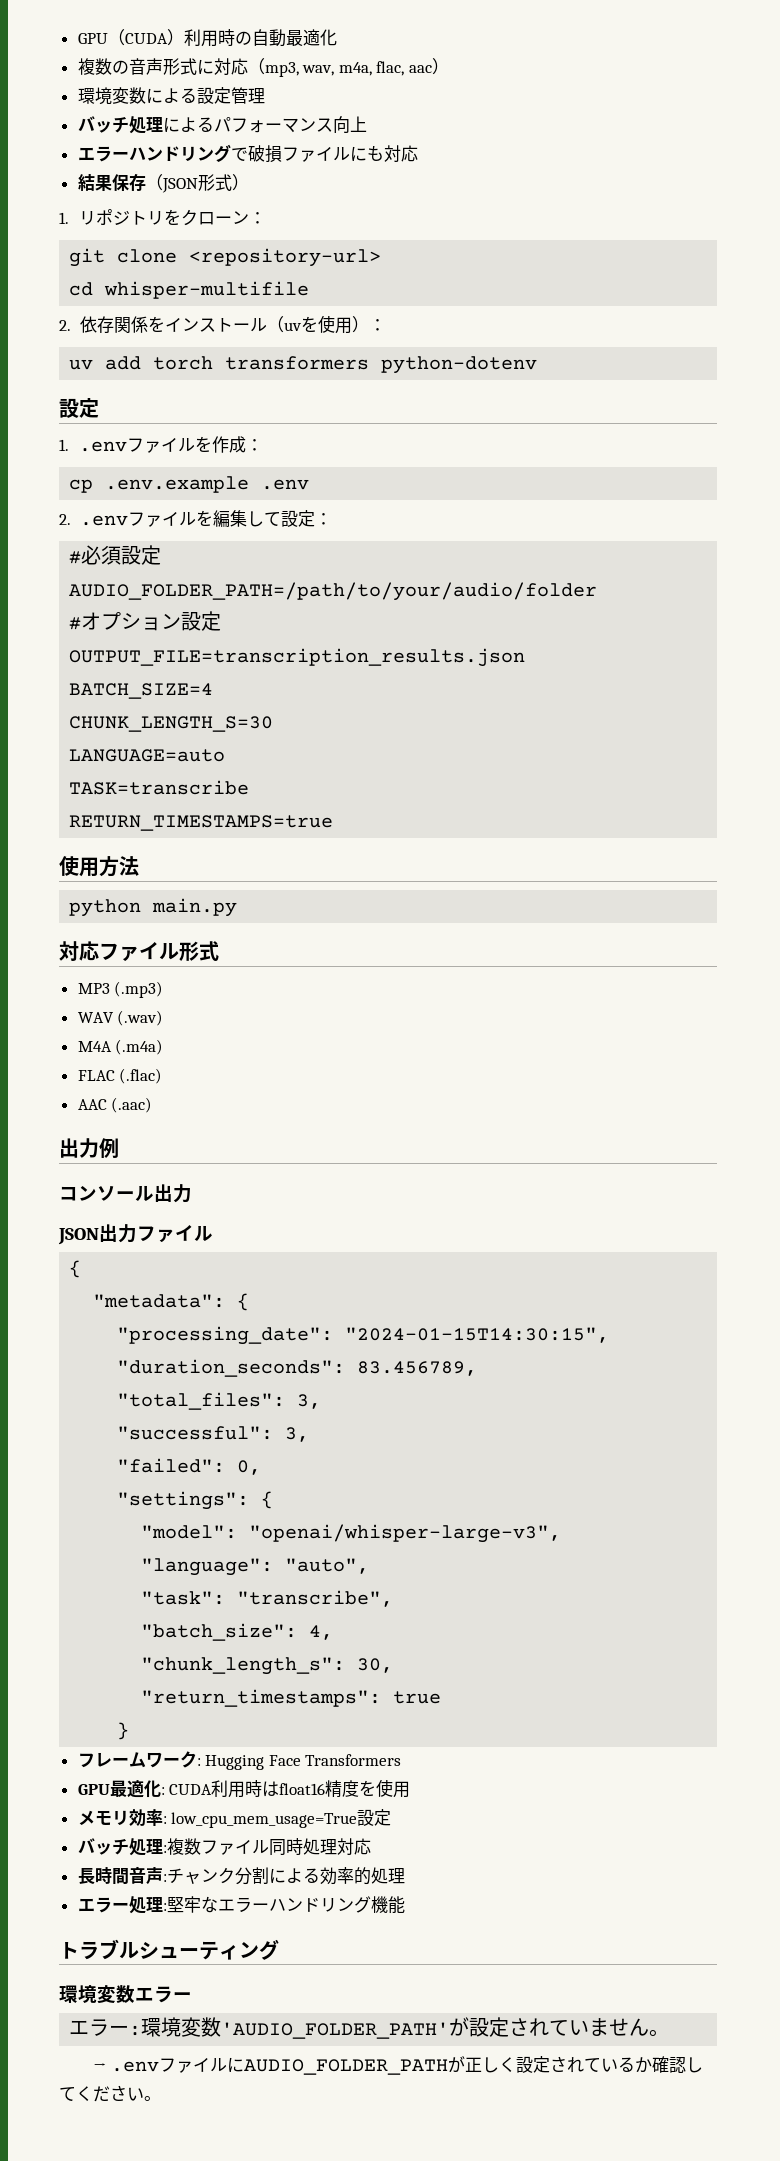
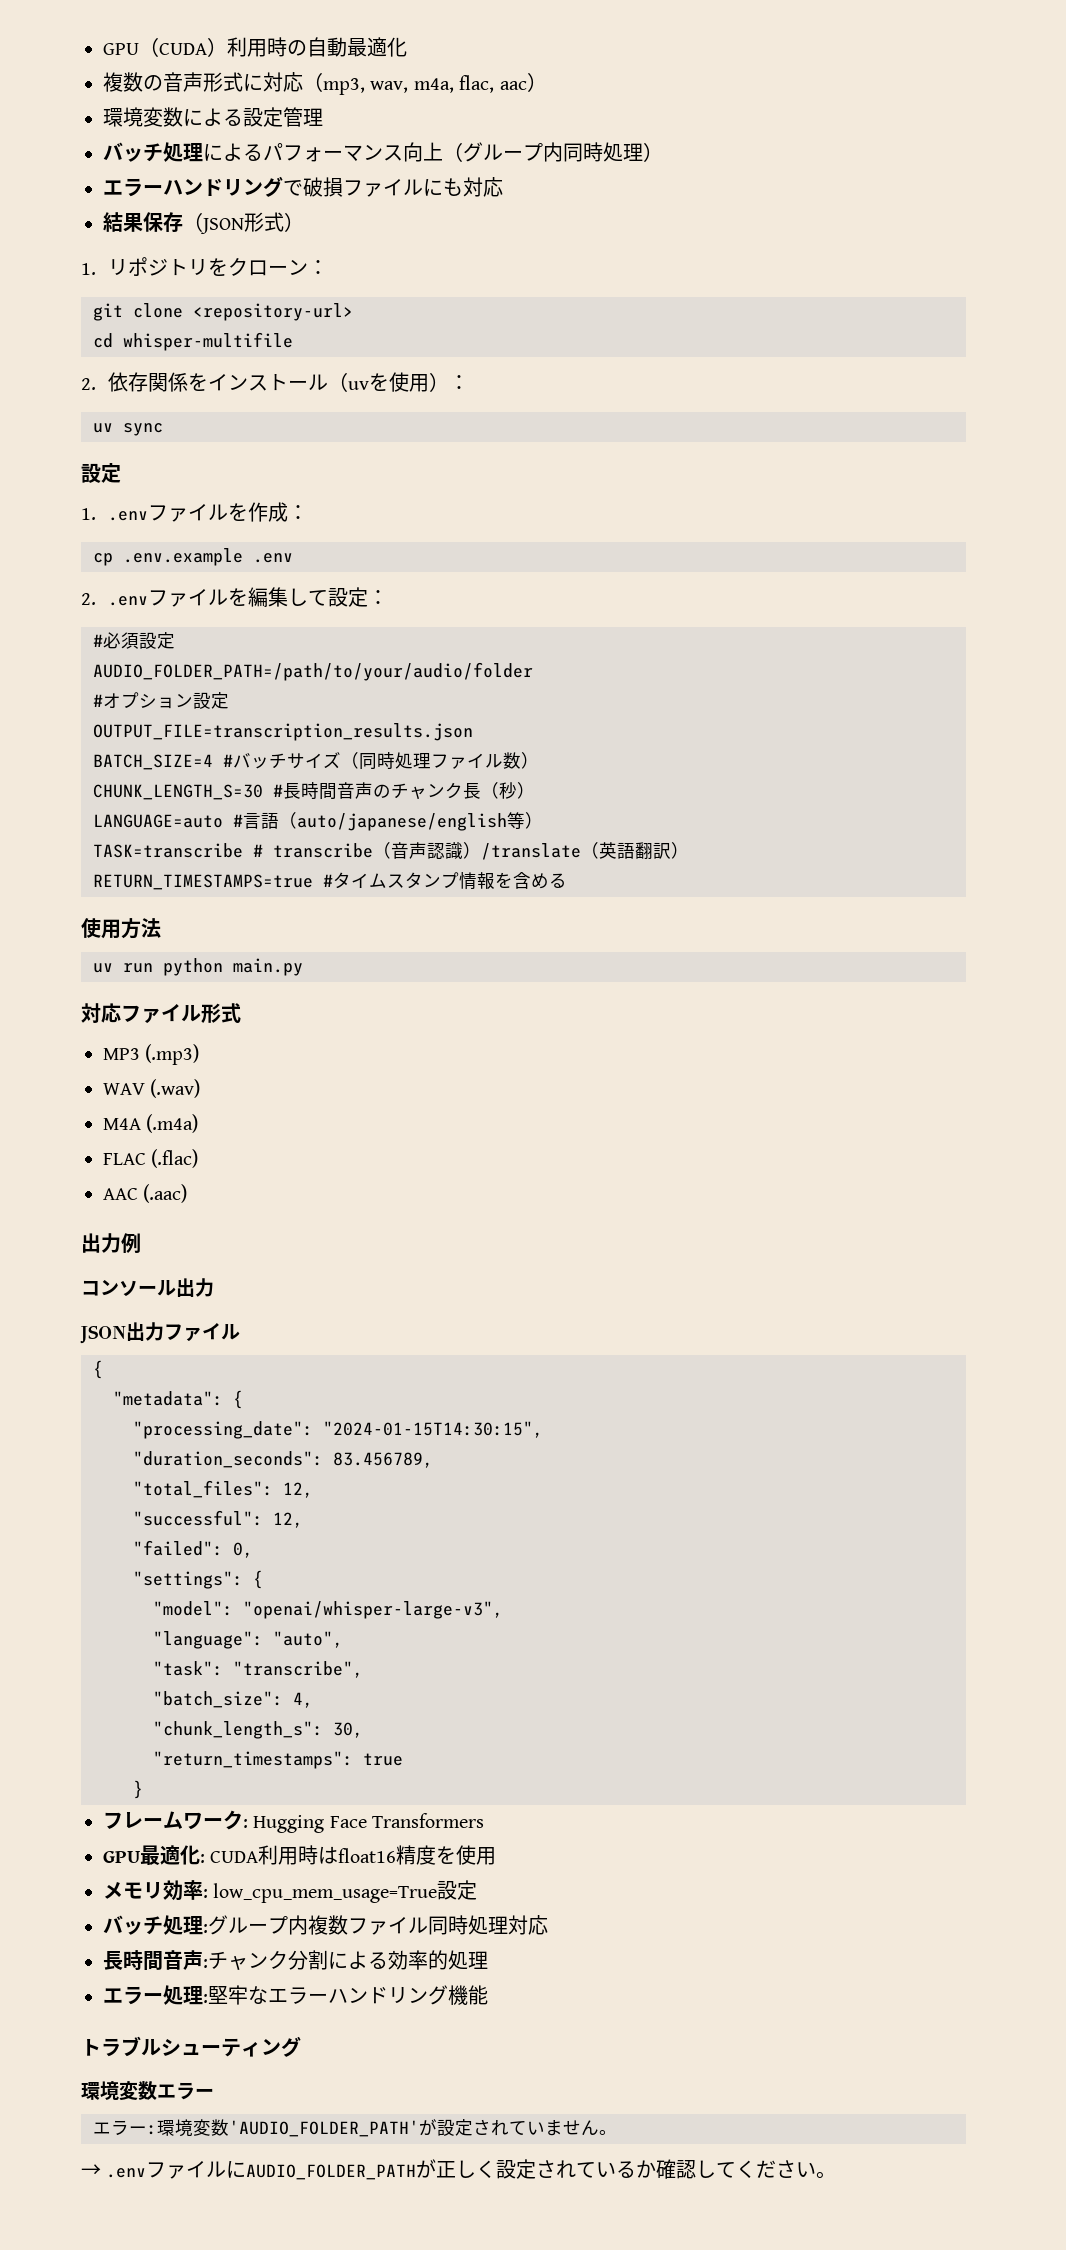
(367, 124) none -> [443,142,663,162] （グループ内同時処理）
[105,356,538,374] add torch transformers python-dotenv -> [123,423,163,436] sync
[69,716,274,732] [69,749,226,762] [69,780,250,795] [69,815,334,831] // CHUNK_LENGTH_S=30 // LANGUAGE=auto // TASK=transcribe // RETURN_TIMESTAMPS=true -> [223,752,539,770] [93,782,535,800] [93,812,543,831] [93,842,689,860] [93,872,567,890] #バッチサイズ（同時処理ファイル数） // CHUNK_LENGTH_S=30 #長時間音声のチャンク長（秒） // LANGUAGE=auto #言語（auto/japanese/english等） // TASK=transcribe # transcribe（音声認識）/translate（英語翻訳） // RETURN_TIMESTAMPS=true #タイムスタンプ情報を含める
(139, 866) none -> [93,963,153,973] uv run
[297,1394,322,1409] 3, -> [283,1482,313,1498] 12,
[285,1427,310,1442] 3, -> [273,1512,303,1528] 12,
(167, 1849) none -> [208,1915,308,1935] グループ内

